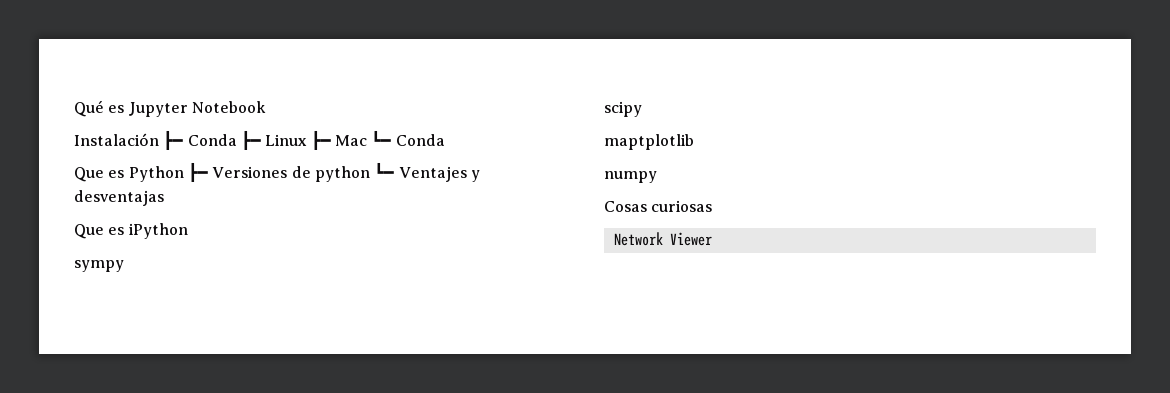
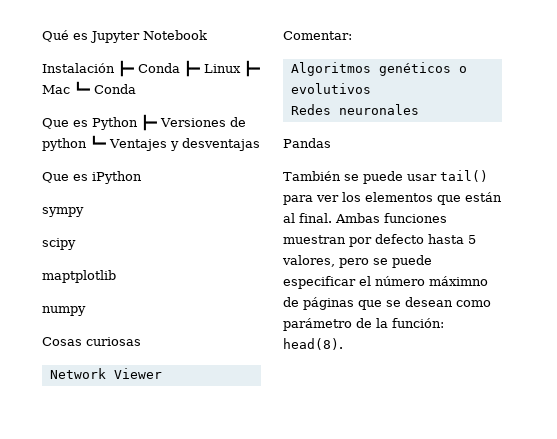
(712, 239) none -> [283,31,352,40] [290,62,467,76] [290,83,371,94] [290,104,419,115] [283,138,331,148] [283,170,488,184] [283,192,502,205] [283,213,447,223] [283,234,476,247] [282,255,432,268] [283,276,488,289] [283,297,491,310] [283,318,444,331] [283,338,343,350] // Comentar: // Algoritmos genéticos o evolutivos // Redes neuronales // Pandas // También se puede usar tail() para ver los elementos que están al final. Ambas funciones muestran por defecto hasta 5 valores, pero se puede especificar el número máximno de páginas que se desean como parámetro de la función: head(8).

